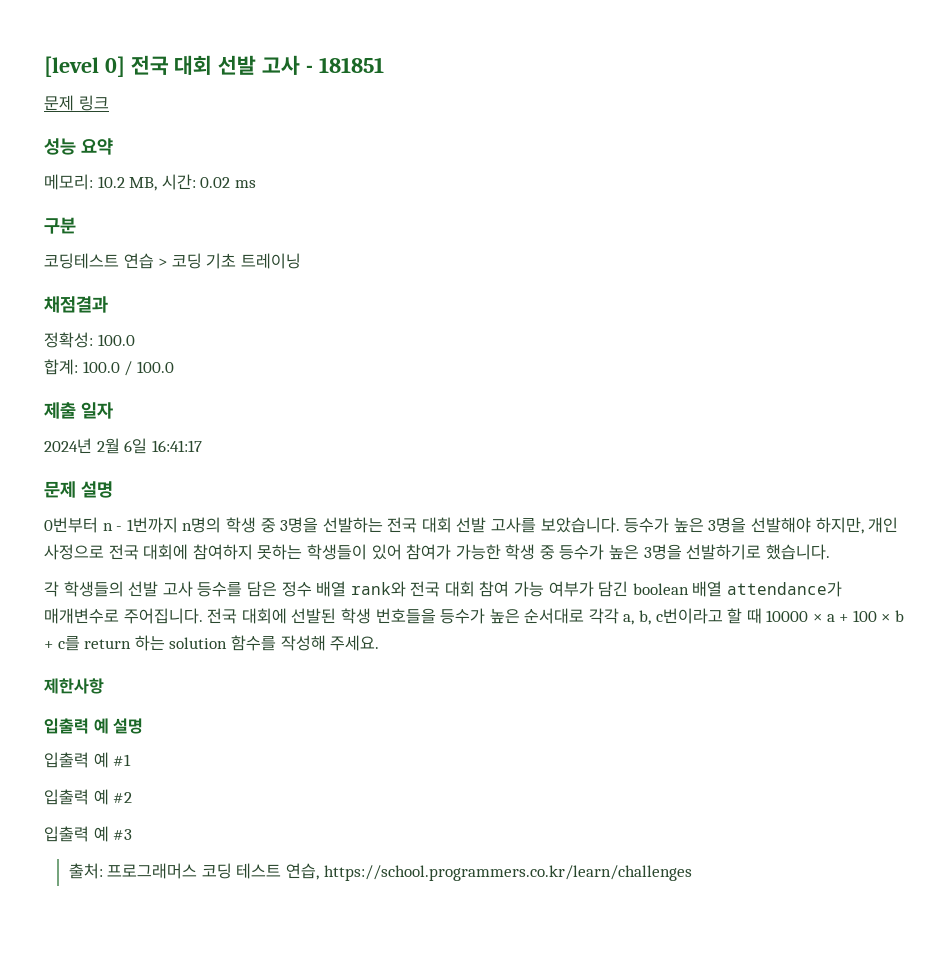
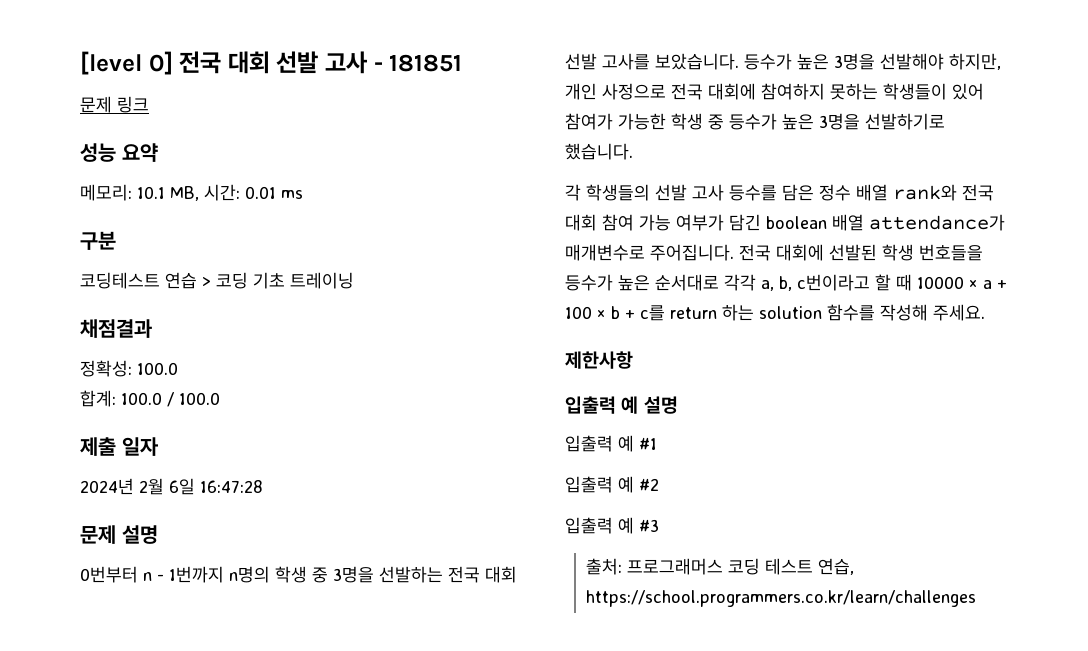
[97,176,125,188] 10.2 -> [137,186,165,199] 10.1
[200,177,231,188] 0.02 -> [245,186,276,199] 0.01
[151,440,202,452] 16:41:17 -> [200,480,263,493] 16:47:28

